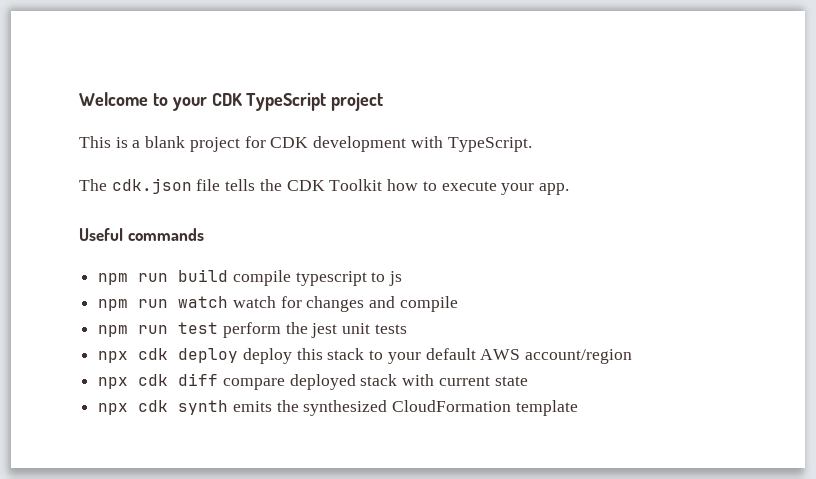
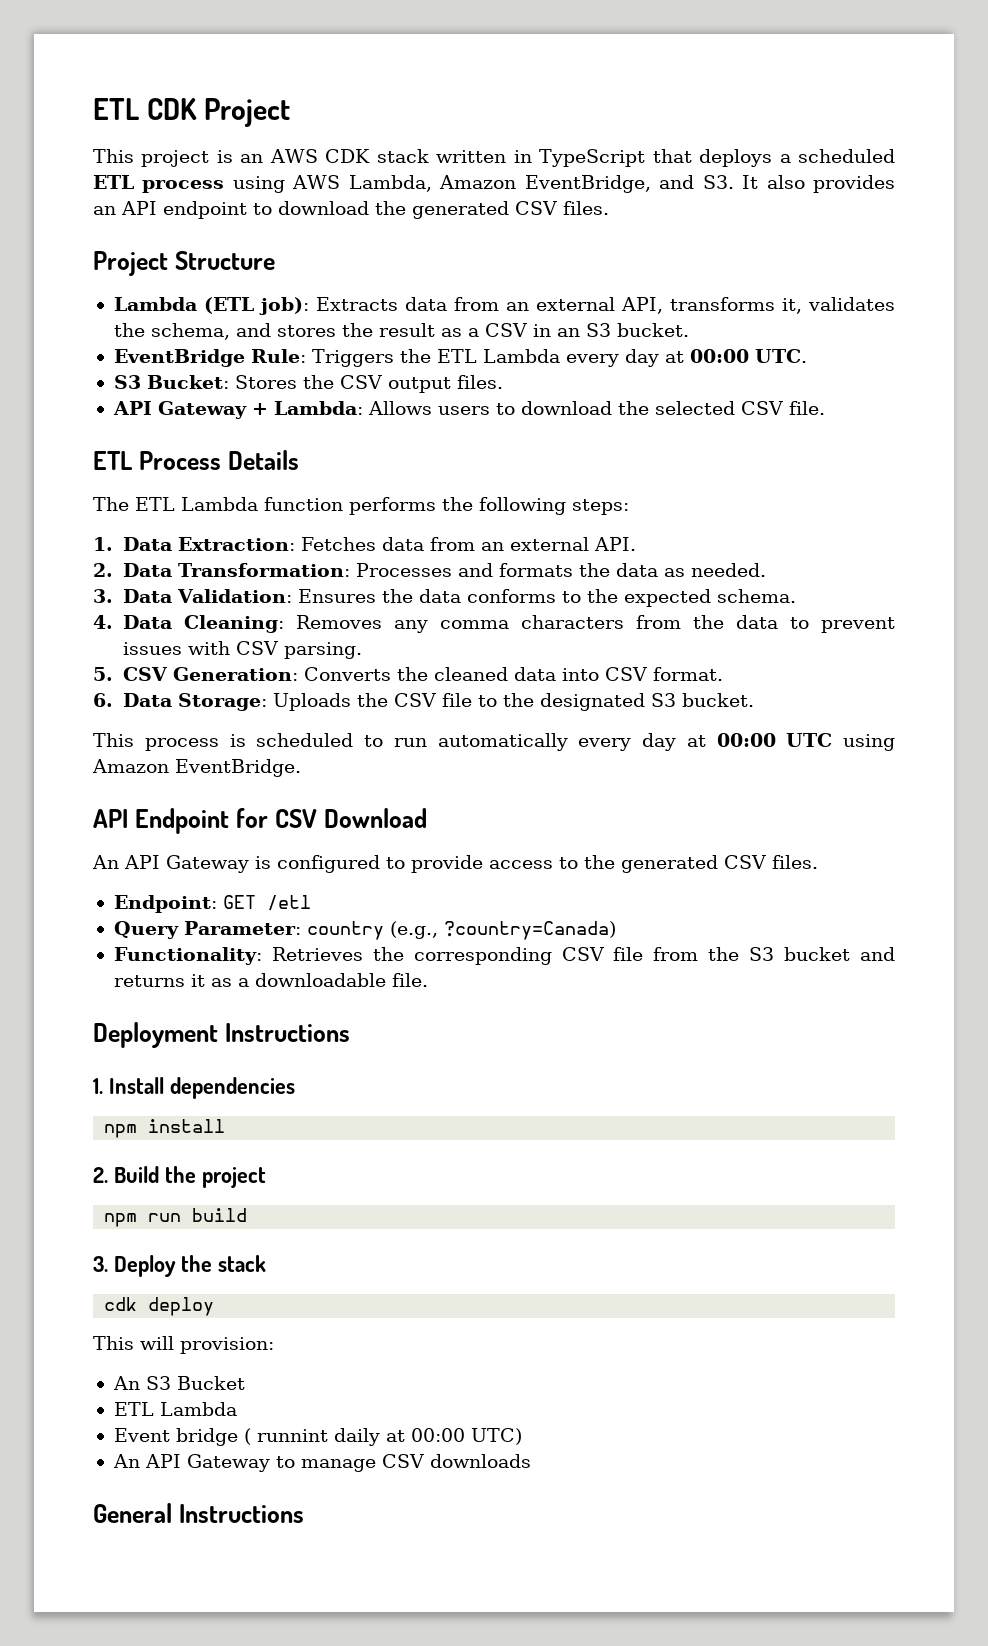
[79,92,384,111] [79,136,532,152] [79,178,569,195] [79,228,204,241] [98,269,403,286] [98,296,458,312] [98,322,407,338] [98,348,633,364] [98,373,528,390] [98,400,578,416] Welcome to your CDK TypeScript project // This is a blank project for CDK development with TypeScript. // The cdk.json file tells the CDK Toolkit how to execute your app. // Useful commands // npm run build compile typescript to js // npm run watch watch for changes and compile // npm run test perform the jest unit tests // npx cdk deploy deploy this stack to your default AWS account/region // npx cdk diff compare deployed stack with current state // npx cdk synth emits the synthesized CloudFormation template -> [93,98,290,127] [93,149,895,167] [93,175,895,193] [93,201,609,219] [93,251,275,276] [113,297,895,315] [113,323,689,340] [113,349,807,367] [113,375,503,393] [112,401,825,419] [93,450,299,470] [93,497,629,515] [93,537,637,551] [93,563,767,577] [93,589,797,607] [93,615,895,633] [122,641,362,659] [93,667,723,681] [93,693,754,711] [93,733,895,751] [92,759,301,777] [93,808,427,834] [92,855,818,873] [113,895,311,913] [113,921,616,940] [113,947,895,965] [113,973,428,987] [93,1022,350,1048] [93,1077,295,1099] [104,1119,226,1138] [93,1166,266,1188] [104,1208,248,1227] [93,1255,266,1277] [104,1297,215,1316] [93,1336,274,1354] [112,1376,245,1390] [113,1402,237,1416] [113,1428,522,1446] [112,1454,531,1472] [93,1503,304,1523] ETL CDK Project // This project is an AWS CDK stack written in TypeScript that deploys a scheduled ETL process using AWS Lambda, Amazon EventBridge, and S3. It also provides an API endpoint to download the generated CSV files. // Project Structure // Lambda (ETL job): Extracts data from an external API, transforms it, validates the schema, and stores the result as a CSV in an S3 bucket. // EventBridge Rule: Triggers the ETL Lambda every day at 00:00 UTC. // S3 Bucket: Stores the CSV output files. // API Gateway + Lambda: Allows users to download the selected CSV file. // ETL Process Details // The ETL Lambda function performs the following steps: // 1. Data Extraction: Fetches data from an external API. // 2. Data Transformation: Processes and formats the data as needed. // 3. Data Validation: Ensures the data conforms to the expected schema. // 4. Data Cleaning: Removes any comma characters from the data to prevent issues with CSV parsing. // 5. CSV Generation: Converts the cleaned data into CSV format. // 6. Data Storage: Uploads the CSV file to the designated S3 bucket. // This process is scheduled to run automatically every day at 00:00 UTC using Amazon EventBridge. // API Endpoint for CSV Download // An API Gateway is configured to provide access to the generated CSV files. // Endpoint: GET /etl // Query Parameter: country (e.g., ?country=Canada) // Functionality: Retrieves the corresponding CSV file from the S3 bucket and returns it as a downloadable file. // Deployment Instructions // 1. Install dependencies // npm install // 2. Build the project // npm run build // 3. Deploy the stack // cdk deploy // This will provision: // An S3 Bucket // ETL Lambda // Event bridge ( runnint daily at 00:00 UTC) // An API Gateway to manage CSV downloads // General Instructions

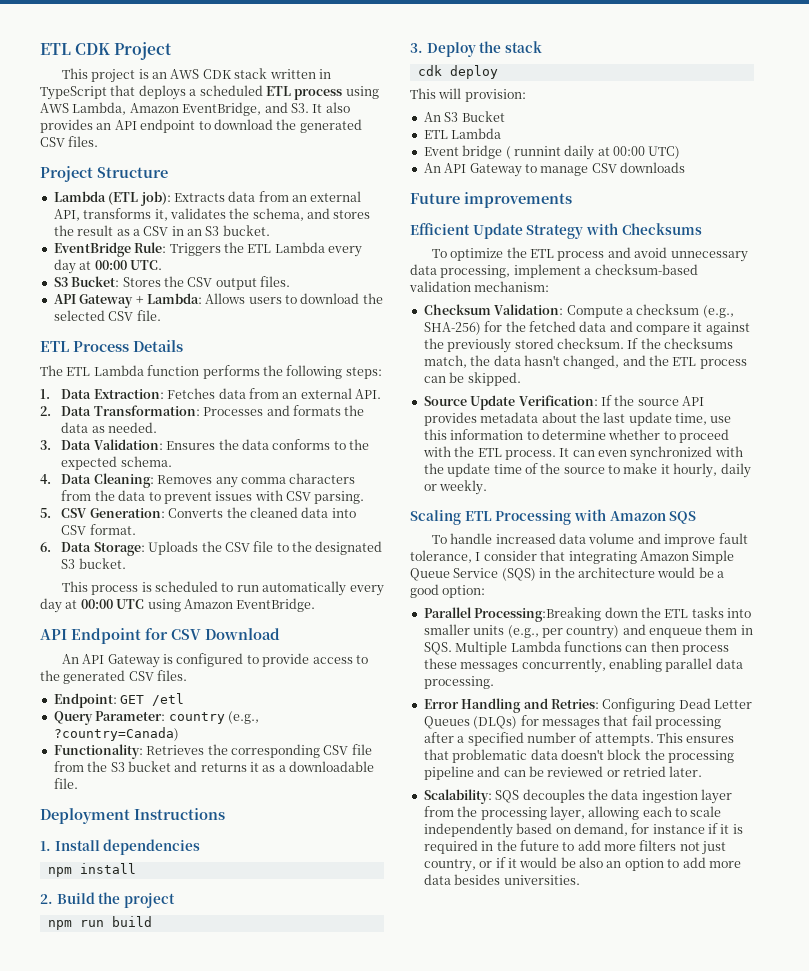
[93,1503,304,1523] General Instructions -> [410,192,572,208] [410,223,702,239] [431,247,748,262] [410,264,698,278] [409,281,550,292] [423,304,734,318] [423,321,750,335] [423,338,733,353] [423,355,747,369] [423,372,521,386] [423,395,704,410] [423,412,732,426] [423,429,729,443] [422,446,743,461] [423,463,751,478] [423,480,488,495] [410,509,697,525] [431,533,748,547] [410,550,735,564] [410,567,724,581] [410,584,486,598] [423,607,751,622] [423,624,753,639] [423,641,729,655] [423,658,743,673] [423,676,494,689] [423,698,752,713] [423,715,721,729] [423,732,735,746] [423,749,734,763] [423,766,703,780] [423,789,732,804] [423,806,722,821] [423,823,743,838] [423,840,727,855] [423,857,741,872] [423,874,580,885] Future improvements // Efficient Update Strategy with Checksums // To optimize the ETL process and avoid unnecessary data processing, implement a checksum-based validation mechanism: // Checksum Validation: Compute a checksum (e.g., SHA-256) for the fetched data and compare it against the previously stored checksum. If the checksums match, the data hasn't changed, and the ETL process can be skipped. // Source Update Verification: If the source API provides metadata about the last update time, use this information to determine whether to proceed with the ETL process. It can even synchronized with the update time of the source to make it hourly, daily or weekly. // Scaling ETL Processing with Amazon SQS // To handle increased data volume and improve fault tolerance, I consider that integrating Amazon Simple Queue Service (SQS) in the architecture would be a good option: // Parallel Processing:Breaking down the ETL tasks into smaller units (e.g., per country) and enqueue them in SQS. Multiple Lambda functions can then process these messages concurrently, enabling parallel data processing. // Error Handling and Retries: Configuring Dead Letter Queues (DLQs) for messages that fail processing after a specified number of attempts. This ensures that problematic data doesn't block the processing pipeline and can be reviewed or retried later. // Scalability: SQS decouples the data ingestion layer from the processing layer, allowing each to scale independently based on demand, for instance if it is required in the future to add more filters not just country, or if it would be also an option to add more data besides universities.

